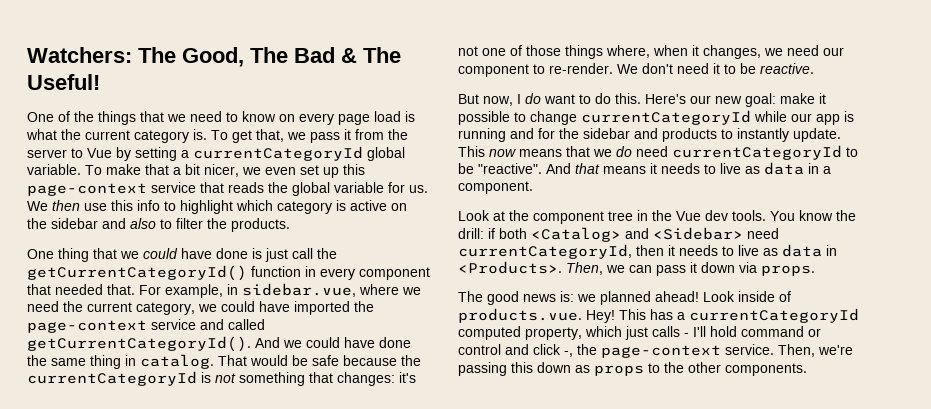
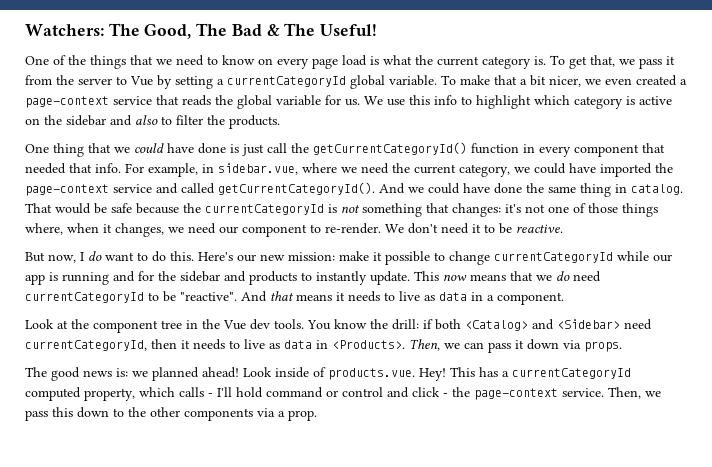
[300,164,365,178] set up this -> [636,75,687,86] created a
[52,200,80,211] then -> (383, 100) none
[107,284,135,295] that. -> [69,163,121,173] that info.
[745,93,776,107] goal: -> [288,252,335,261] mission:
[625,326,648,340] just -> (175, 392) none
[564,351,573,357] -, -> [443,393,448,397] -
[818,345,853,355] [458,362,807,376] we're passing this down as props to the other components. -> [645,391,661,397] [25,407,317,421] we pass this down to the other components via a prop.

